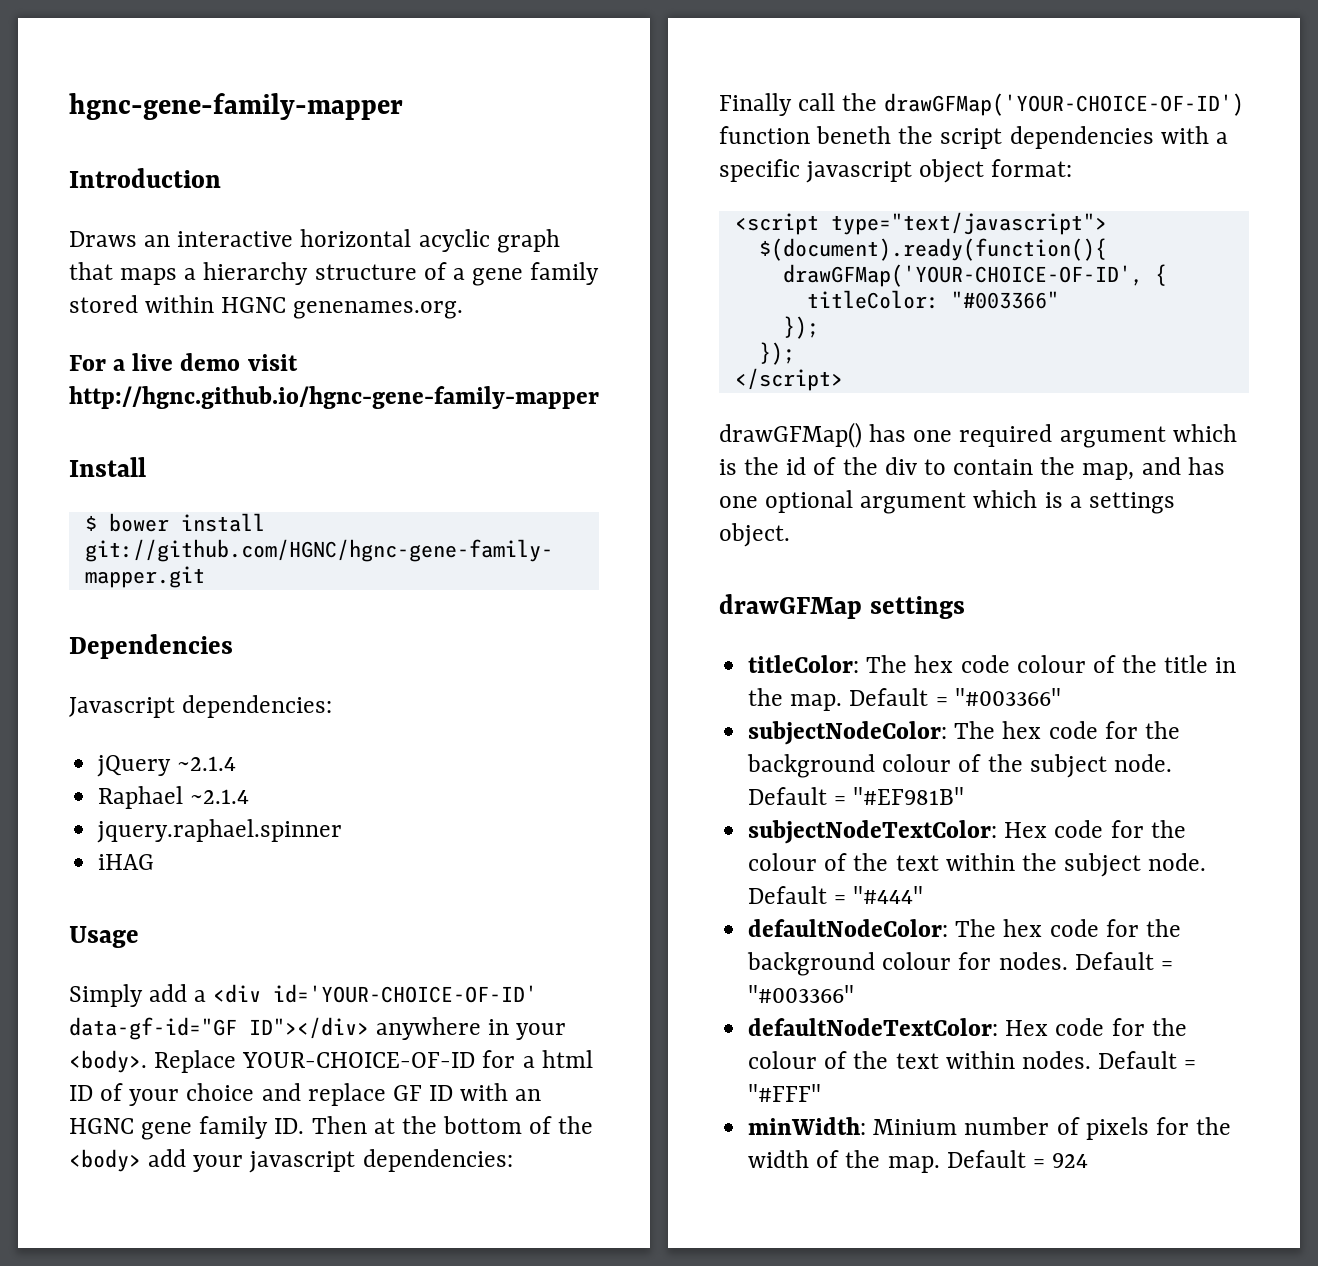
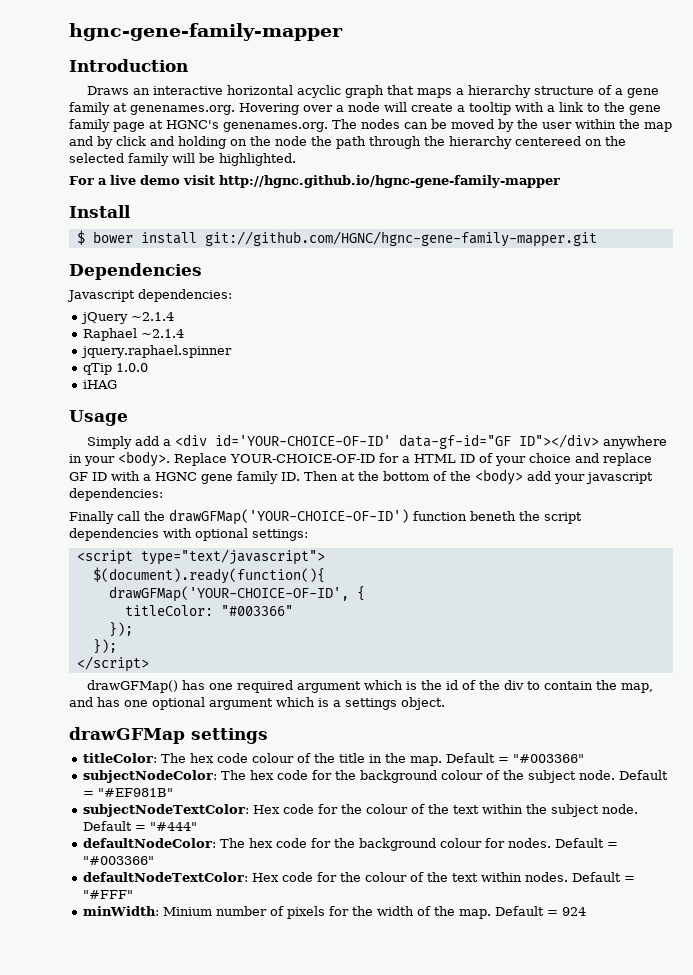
[69,295,464,319] stored within HGNC genenames.org. -> [113,102,661,115] [69,119,672,132] [69,136,626,149] [69,153,296,166] at genenames.org. Hovering over a node will create a tooltip with a link to the gene family page at HGNC's genenames.org. The nodes can be moved by the user within the map and by click and holding on the node the path through the hierarchy centereed on the selected family will be highlighted.
(343, 831) none -> [83,363,149,375] // qTip 1.0.0
[541,1050,593,1068] html -> [414,454,456,463] HTML
[515,1089,542,1101] an -> [143,474,151,481] a
[1215,132,1228,144] [719,159,1073,183] a specific javascript object format: -> [195,528,308,541] optional settings:

